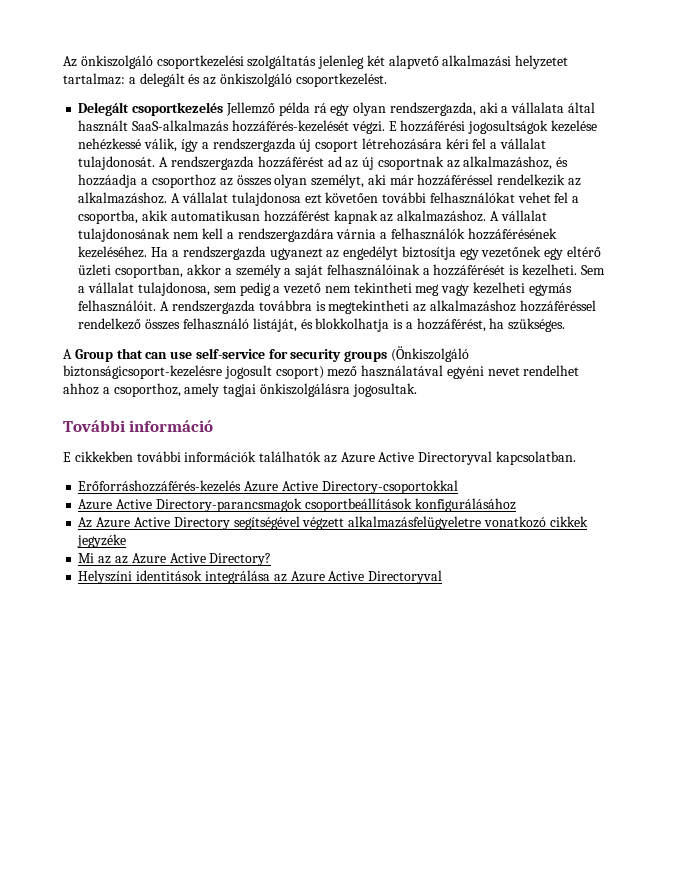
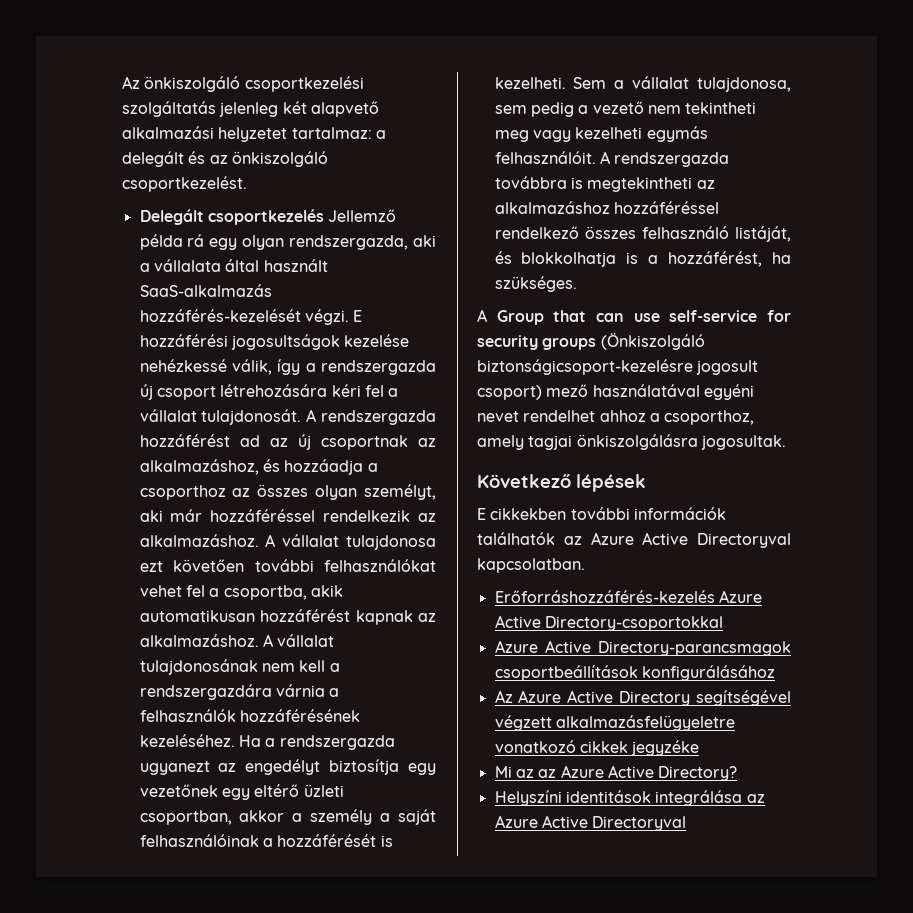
[63,420,214,432] További információ -> [477,474,646,492] Következő lépések

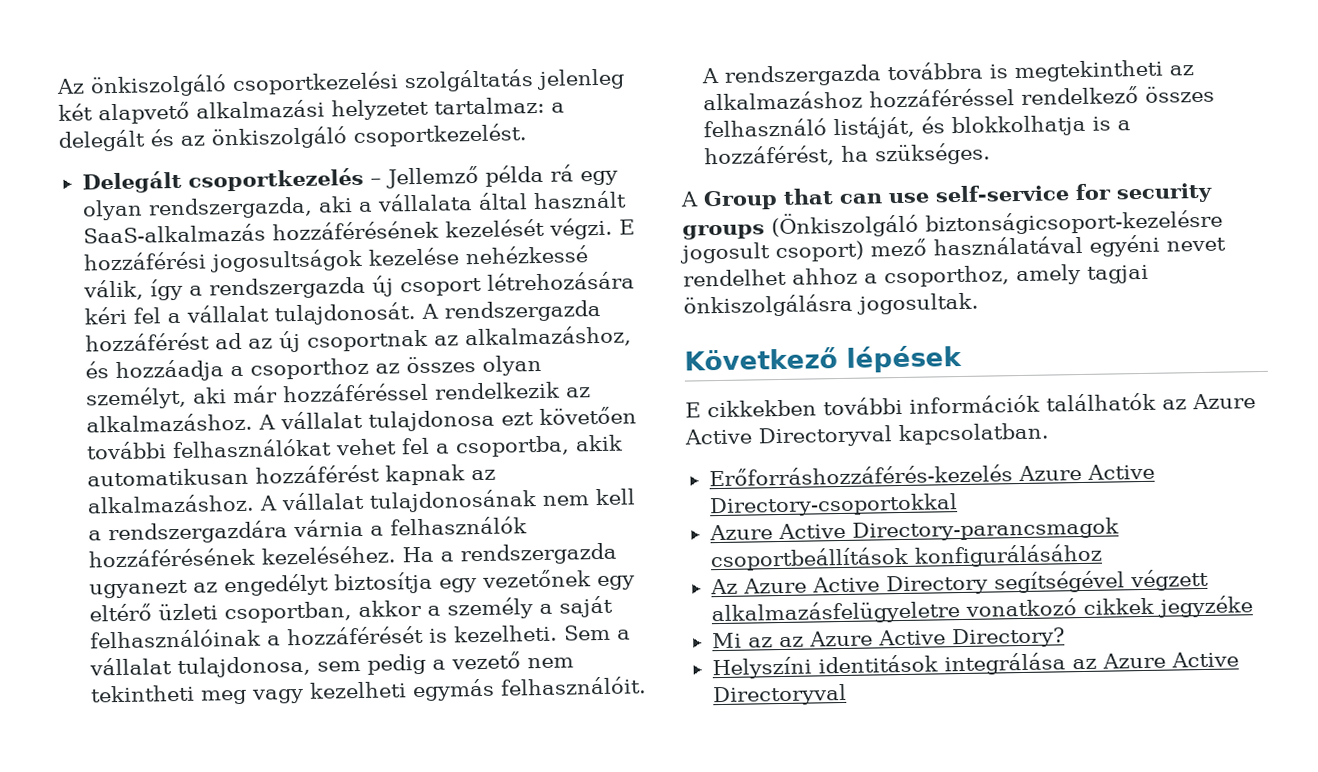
(324, 217) none -> [369,178,382,185] –
[139,309,301,322] hozzáférés-kezelését -> [271,218,545,241] hozzáférésének kezelését

